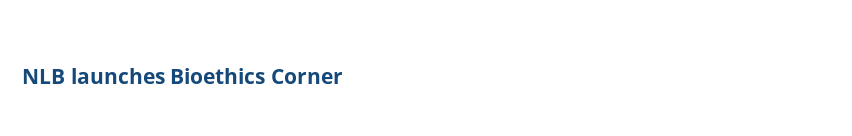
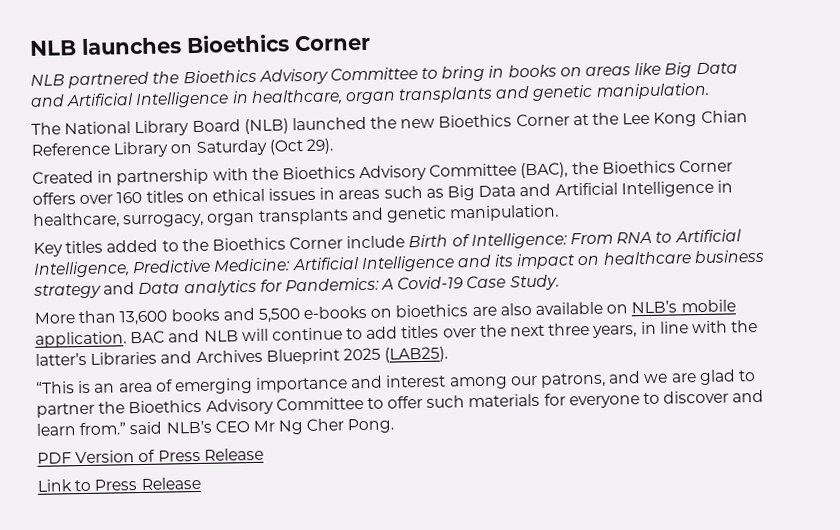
(344, 76) none -> [30,62,738,89] [30,82,710,109] [31,110,748,137] [31,138,334,158] [32,159,734,186] [32,180,733,205] [33,204,560,229] [33,229,742,257] [33,249,764,278] [33,274,559,299] [34,299,736,326] [35,319,759,348] [35,346,449,366] [36,369,756,395] [36,389,765,418] [36,418,395,436] [37,447,264,464] [37,476,201,492] // NLB partnered the Bioethics Advisory Committee to bring in books on areas like Big Data and Artificial Intelligence in healthcare, organ transplants and genetic manipulation. // The National Library Board (NLB) launched the new Bioethics Corner at the Lee Kong Chian Reference Library on Saturday (Oct 29). // Created in partnership with the Bioethics Advisory Committee (BAC), the Bioethics Corner offers over 160 titles on ethical issues in areas such as Big Data and Artificial Intelligence in healthcare, surrogacy, organ transplants and genetic manipulation. // Key titles added to the Bioethics Corner include Birth of Intelligence: From RNA to Artificial Intelligence, Predictive Medicine: Artificial Intelligence and its impact on healthcare business strategy and Data analytics for Pandemics: A Covid-19 Case Study. // More than 13,600 books and 5,500 e-books on bioethics are also available on NLB’s mobile application. BAC and NLB will continue to add titles over the next three years, in line with the latter’s Libraries and Archives Blueprint 2025 (LAB25). // “This is an area of emerging importance and interest among our patrons, and we are glad to partner the Bioethics Advisory Committee to offer such materials for everyone to discover and learn from.” said NLB’s CEO Mr Ng Cher Pong. // PDF Version of Press Release // Link to Press Release

